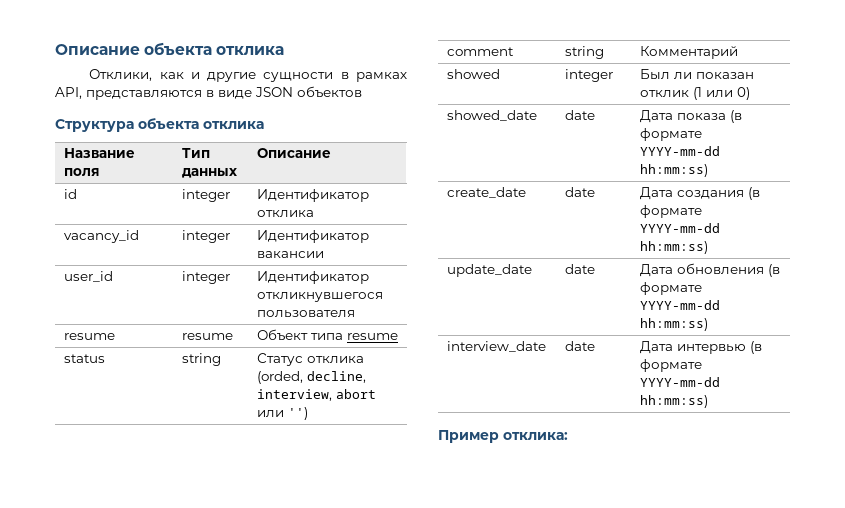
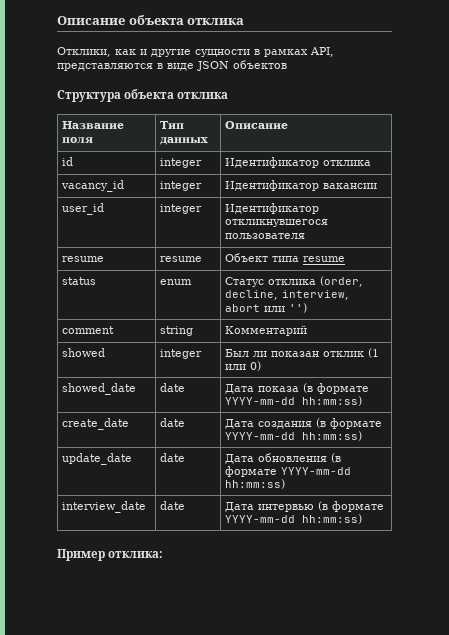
[181,353,221,366] string -> [160,279,193,285] enum
[256,371,303,384] (orded, -> [320,276,364,287] (order,

